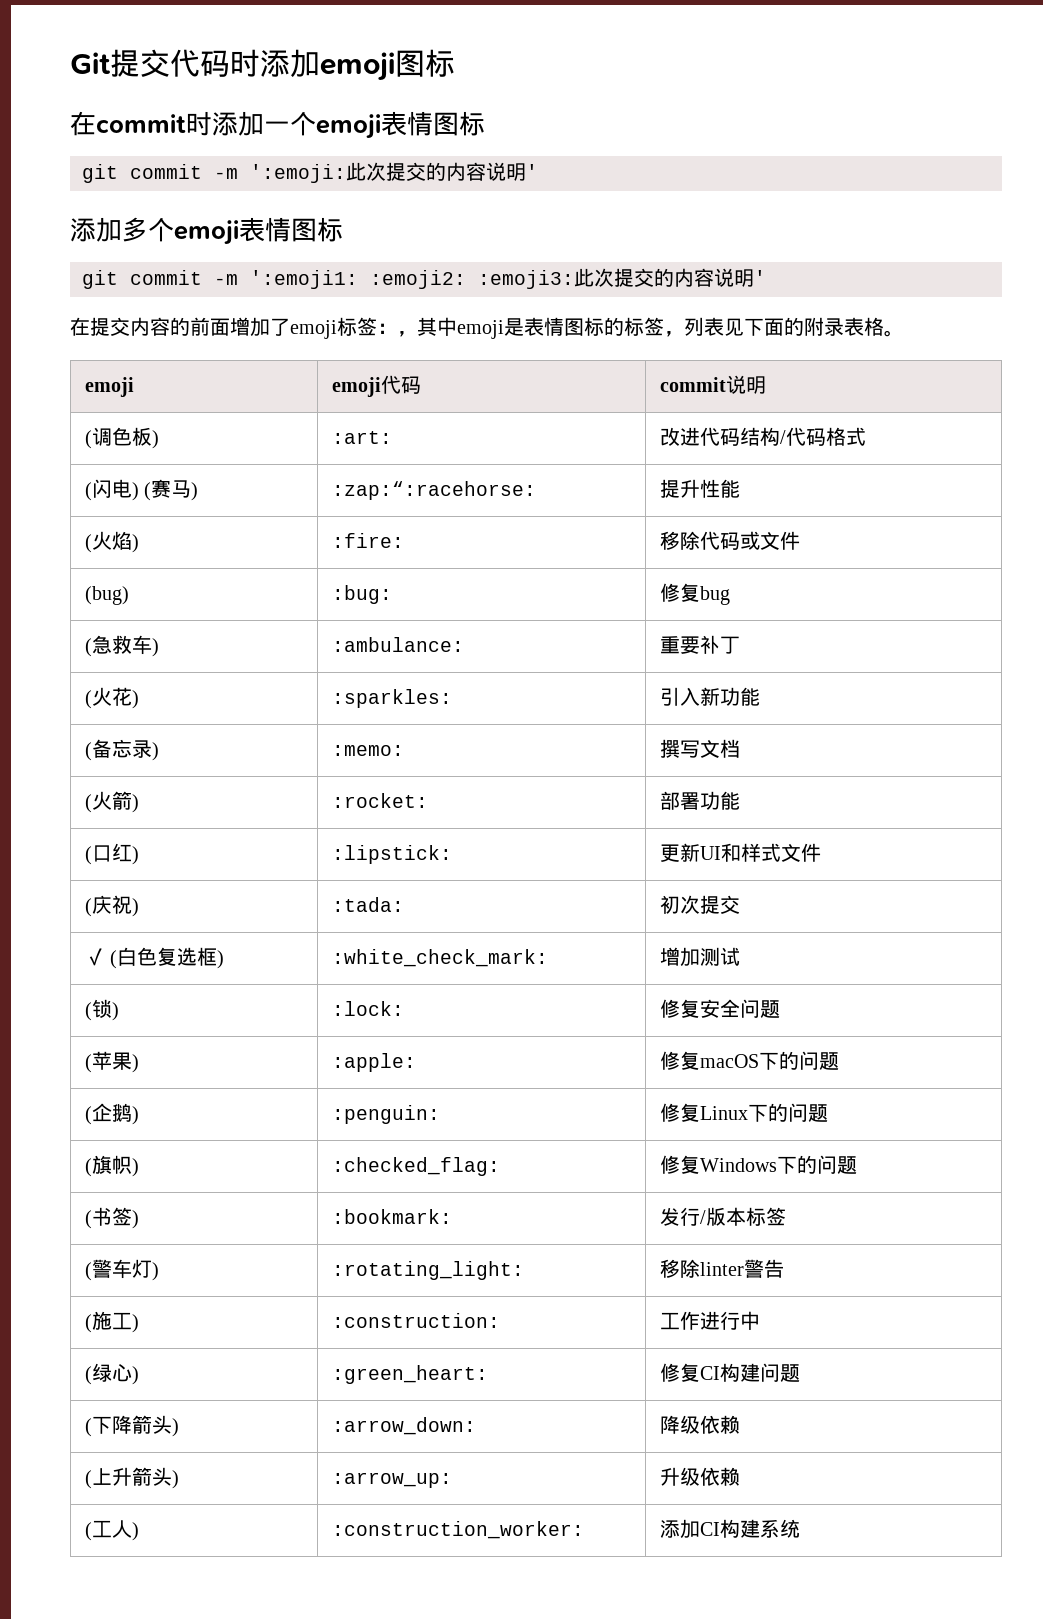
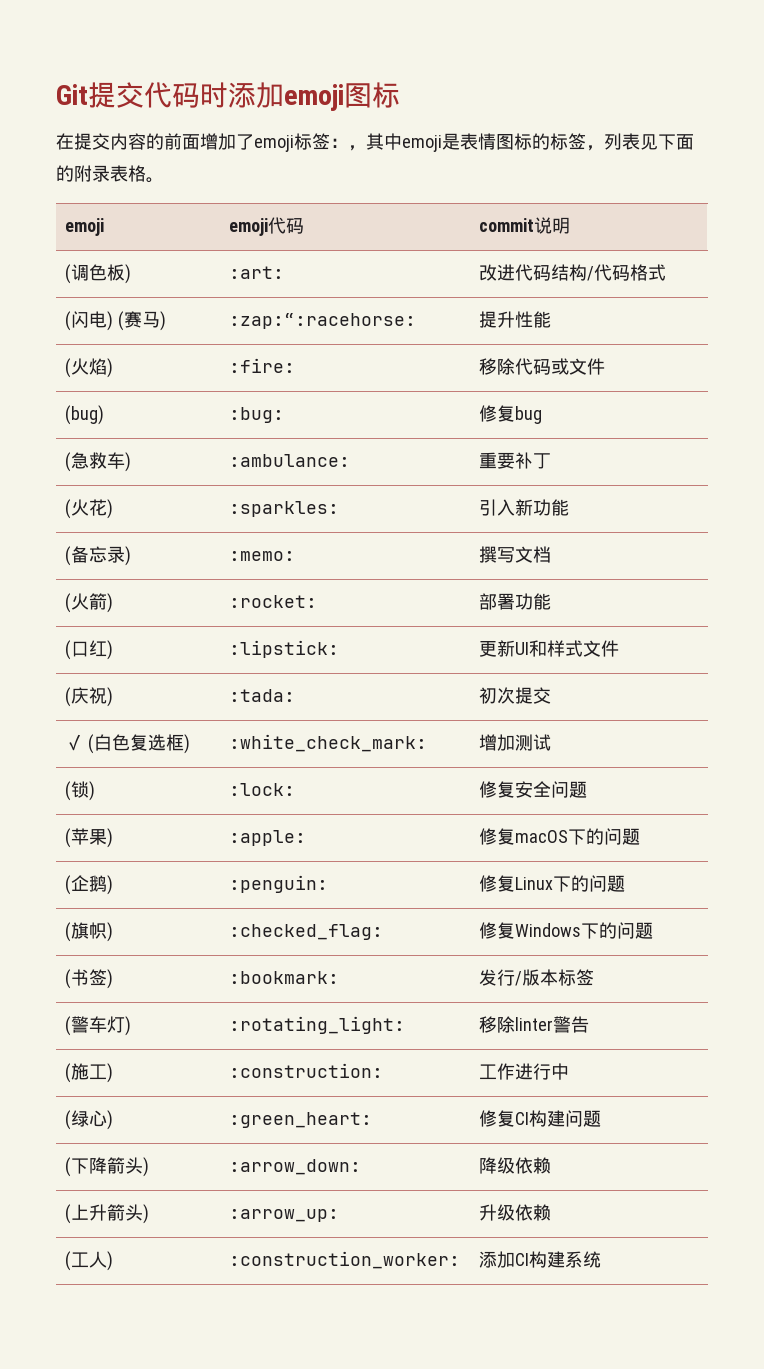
[70,111,485,139] [82,162,538,183] [70,217,343,245] [82,268,766,289] // 在commit时添加一个emoji表情图标 // git commit -m ':emoji:此次提交的内容说明' // 添加多个emoji表情图标 // git commit -m ':emoji1: :emoji2: :emoji3:此次提交的内容说明' -> (400, 95) none

